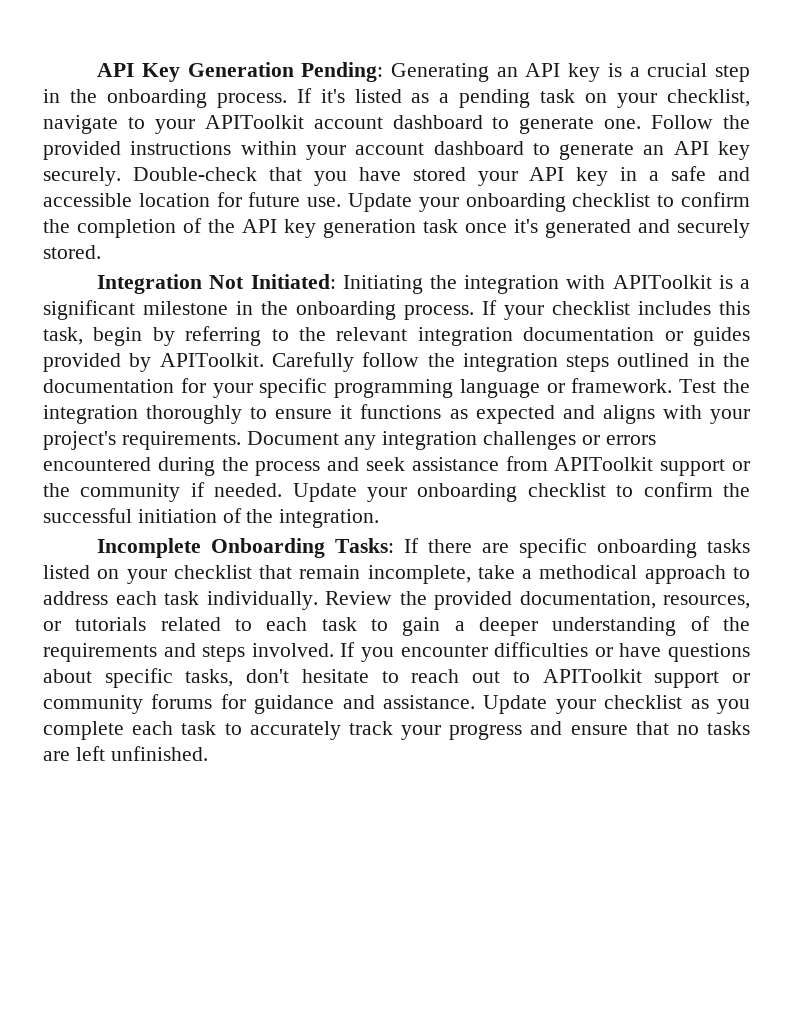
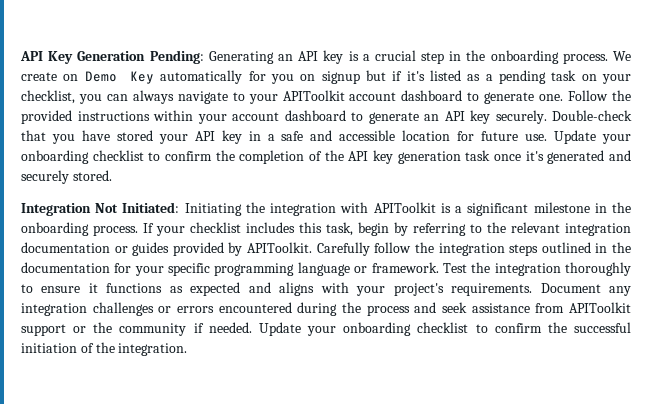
[296,88,312,103] If -> [613,51,631,61] [21,70,403,84] We create on Demo Key automatically for you on signup but if
(750, 98) none -> [78,90,174,104] you can always
[97,538,750,558] [43,565,750,584] [43,591,750,610] [43,616,750,636] [43,642,750,662] [43,668,751,688] [43,694,750,714] [43,721,750,740] [43,746,208,761] // Incomplete Onboarding Tasks: If there are specific onboarding tasks listed on your checklist that remain incomplete, take a methodical approach to address each task individually. Review the provided documentation, resources, or tutorials related to each task to gain a deeper understanding of the requirements and steps involved. If you encounter difficulties or have questions about specific tasks, don't hesitate to reach out to APIToolkit support or community forums for guidance and assistance. Update your checklist as you complete each task to accurately track your progress and ensure that no tasks are left unfinished. -> (188, 349) none

